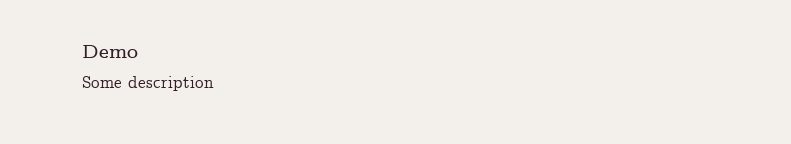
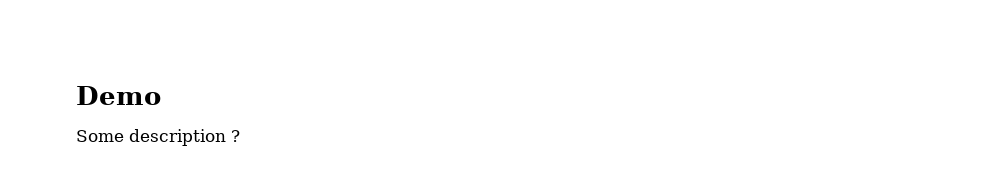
(214, 83) none -> [231,130,240,142] ?

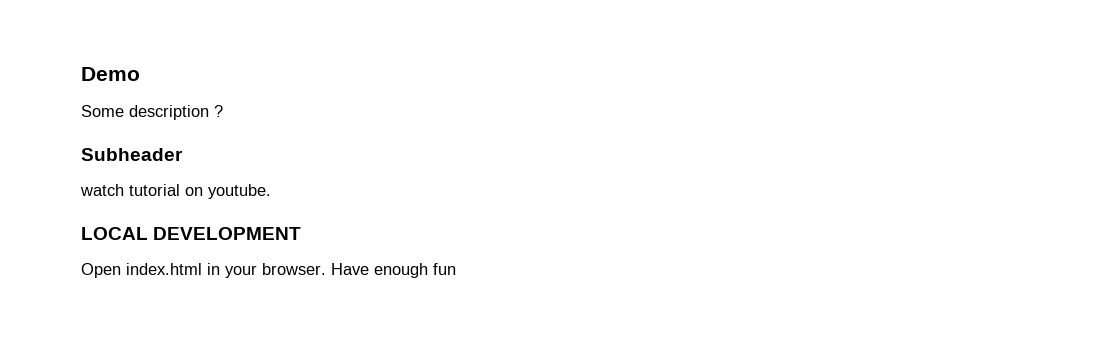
(240, 136) none -> [81,148,183,161] [80,184,271,199] [81,227,302,240] [81,263,456,278] // Subheader // watch tutorial on youtube. // LOCAL DEVELOPMENT // Open index.html in your browser. Have enough fun

